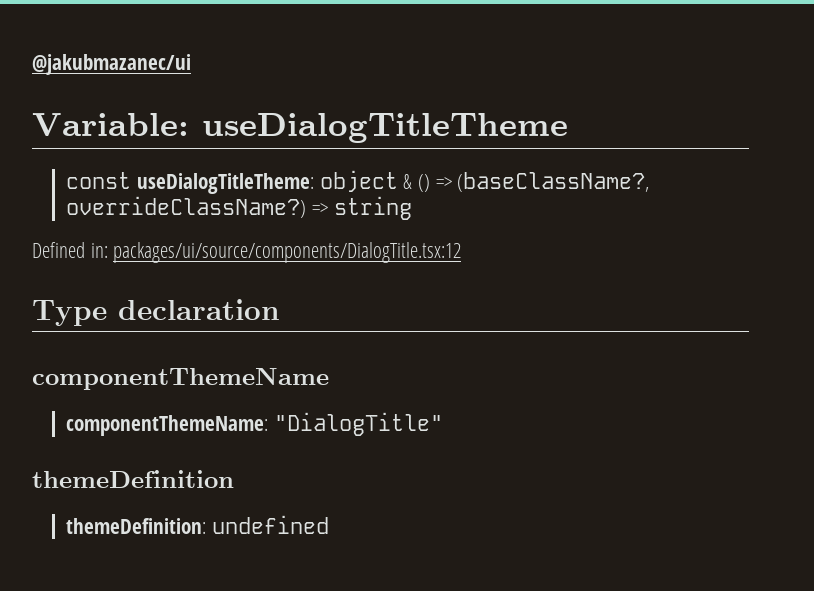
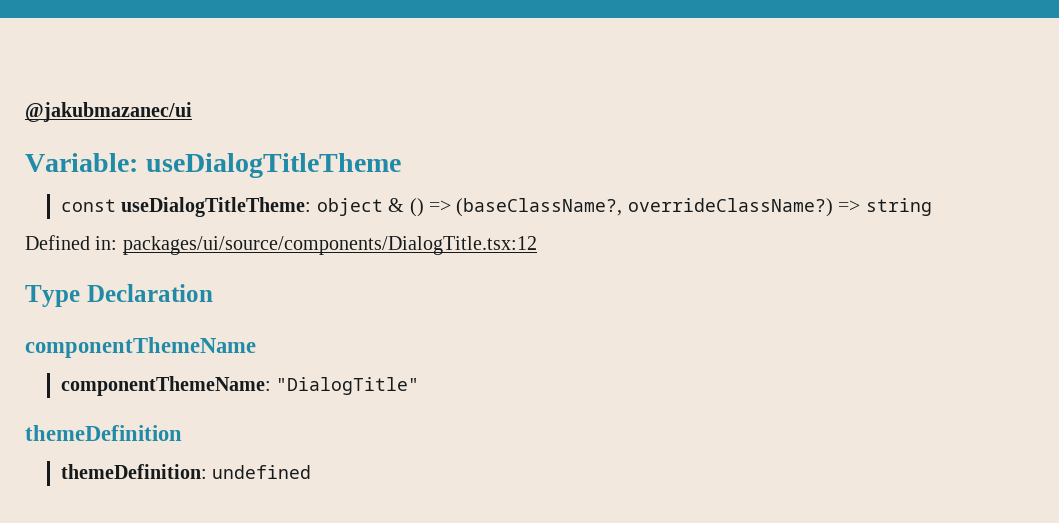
[118,299,280,320] declaration -> [86,284,213,302] Declaration

